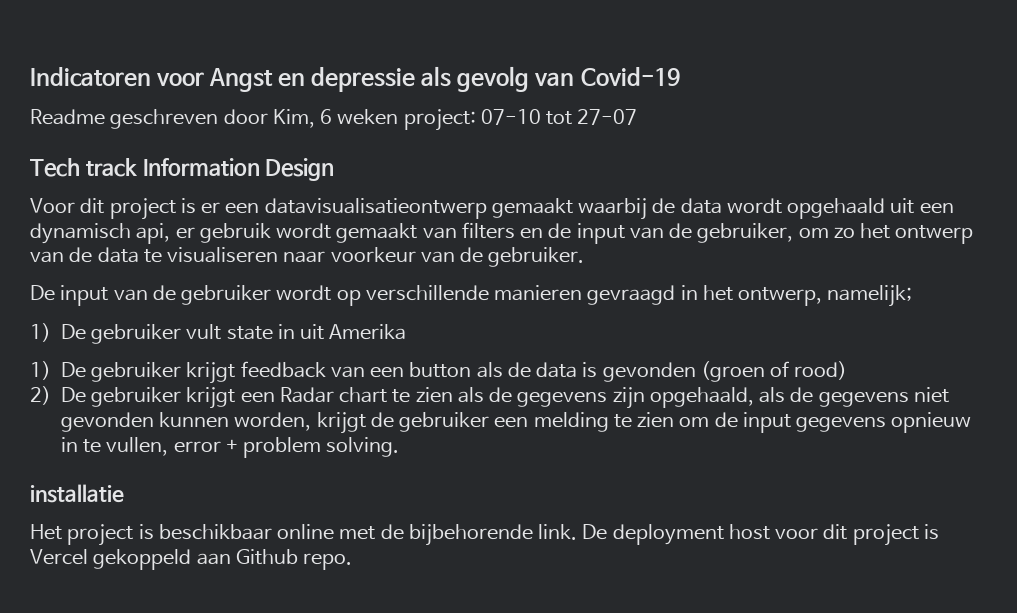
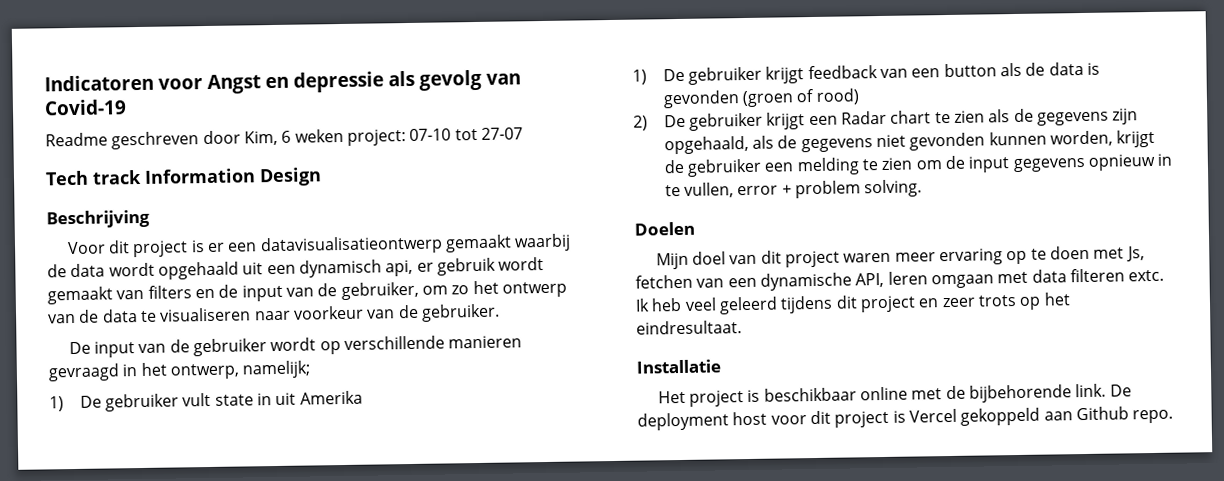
(335, 169) none -> [46,209,150,229] // Beschrijving
[30,484,124,503] installatie -> [634,221,695,236] [655,245,1145,270] [635,268,1165,291] [635,292,1071,315] [636,320,742,335] [636,359,721,374] Doelen // Mijn doel van dit project waren meer ervaring op te doen met Js, fetchen van een dynamische API, leren omgaan met data filteren extc. Ik heb veel geleerd tijdens dit project en zeer trots op het eindresultaat. // Installatie

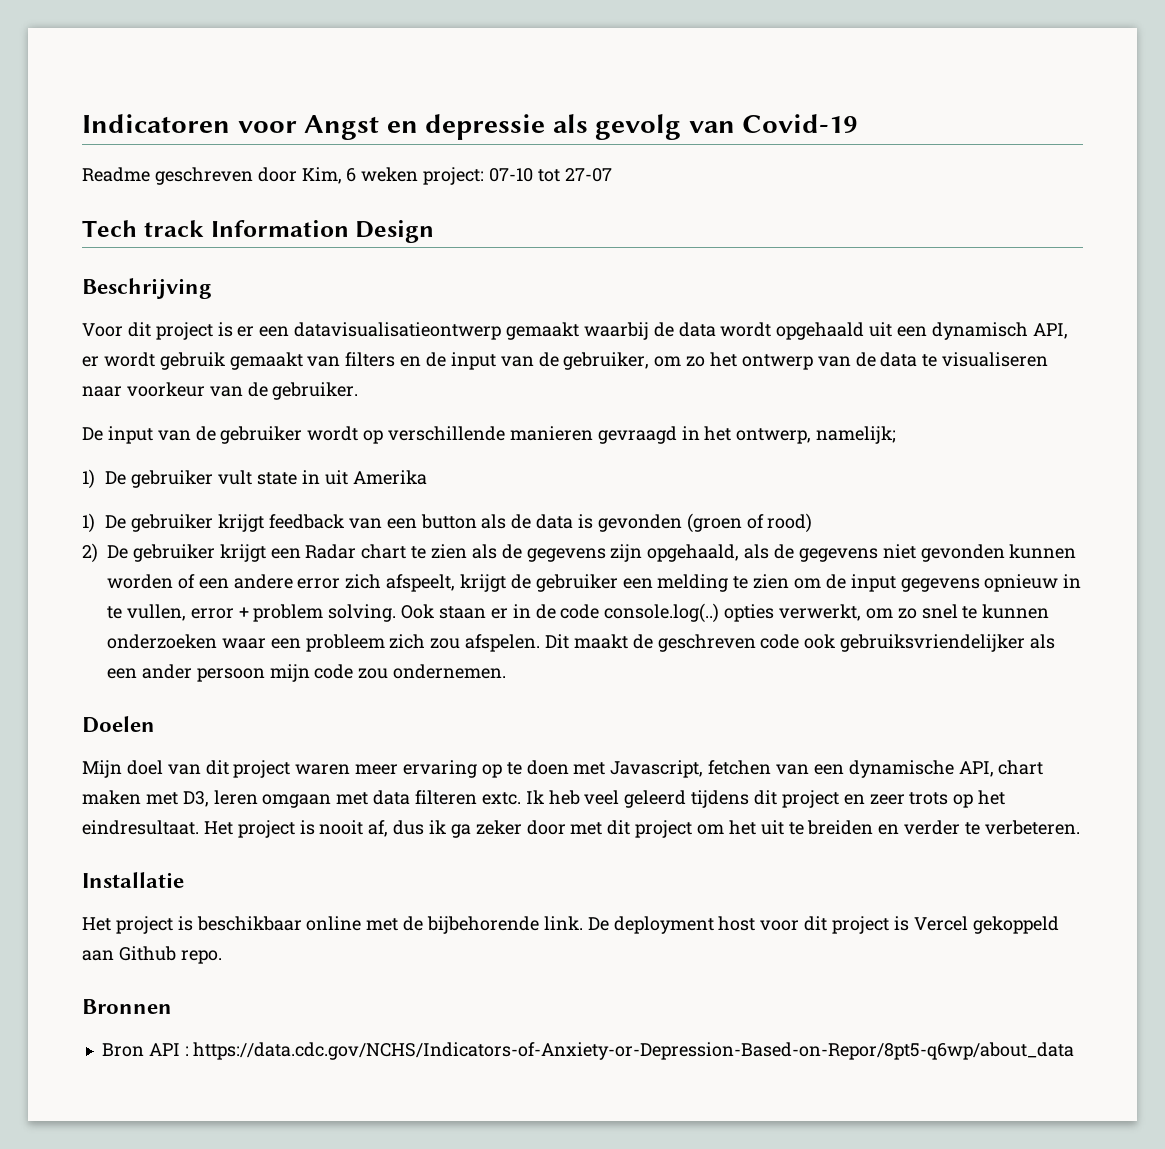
[385,257,545,277] api, er gebruik wordt -> [1032,323,1068,339] [82,352,225,370] API, er wordt gebruik
[1049,130,1113,147] worden, -> [107,574,456,592] worden of een andere error zich afspeelt,
(923, 188) none -> [401,603,1050,623] [107,634,1056,652] [107,664,507,682] Ook staan er in de code console.log(..) opties verwerkt, om zo snel te kunnen onderzoeken waar een probleem zich zou afspelen. Dit maakt de geschreven code ook gebruiksvriendelijker als een ander persoon mijn code zou ondernemen.
[1125,246,1145,262] Js, -> [610,760,704,778] Javascript,
(885, 280) none -> [998,760,1044,775] [82,790,209,807] chart maken met D3,
(742, 327) none -> [203,820,1080,838] Het project is nooit af, dus ik ga zeker door met dit project om het uit te breiden en verder te verbeteren.
(1174, 416) none -> [82,999,172,1014] [101,1042,1075,1060] // Bronnen // Bron API : https://data.cdc.gov/NCHS/Indicators-of-Anxiety-or-Depression-Based-on-Repor/8pt5-q6wp/about_data

